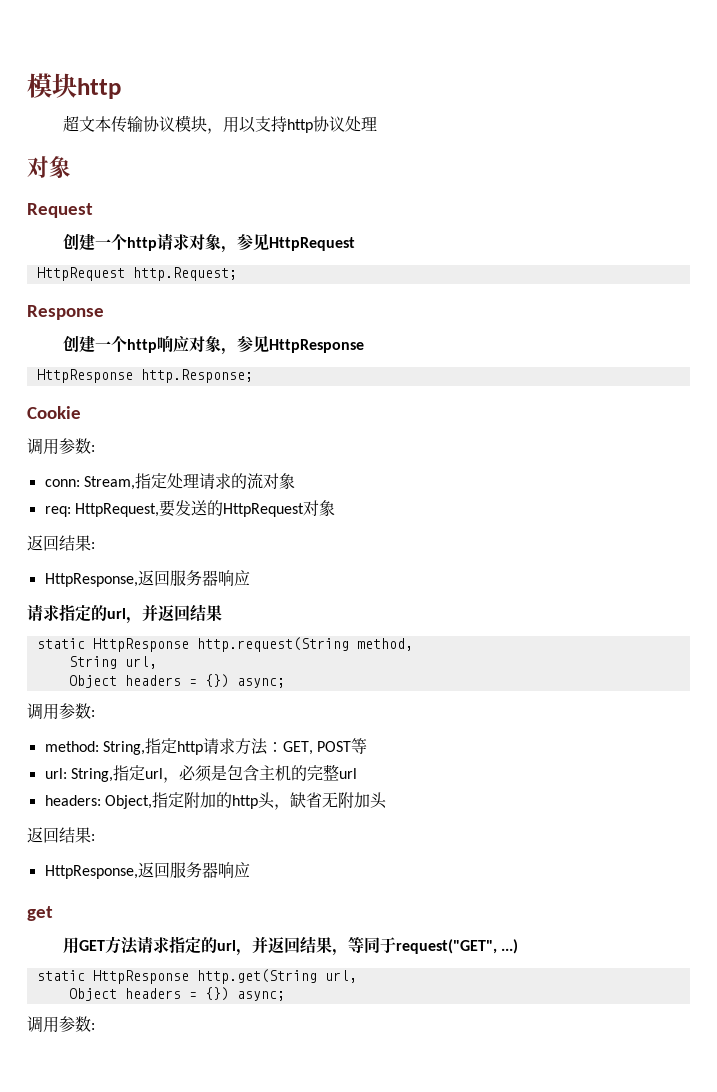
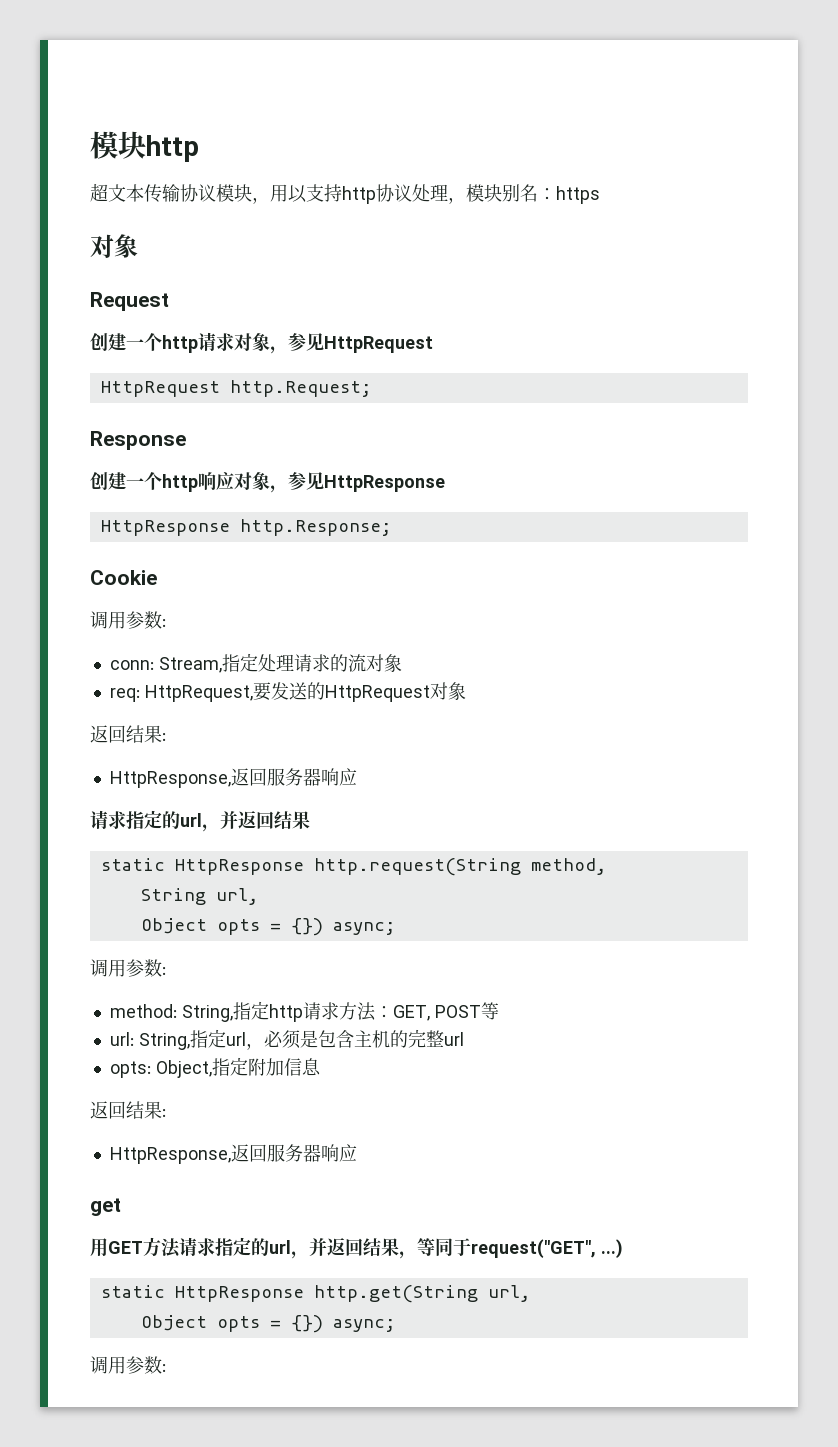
(377, 123) none -> [448,184,600,204] ，模块别名：https
[124,675,181,686] headers -> [216,919,260,935] opts
[44,795,101,806] headers: -> [109,1061,151,1078] opts:
[215,792,387,810] 的http头，缺省无附加头 -> [283,1058,321,1076] 信息
[124,988,181,999] headers -> [216,1316,260,1332] opts

